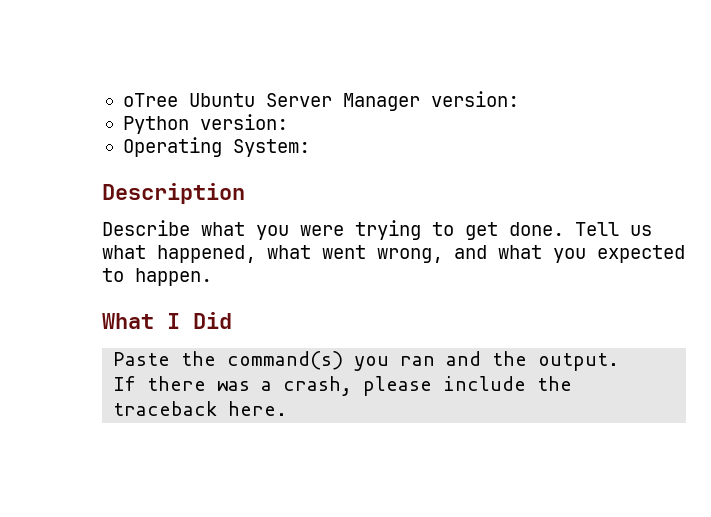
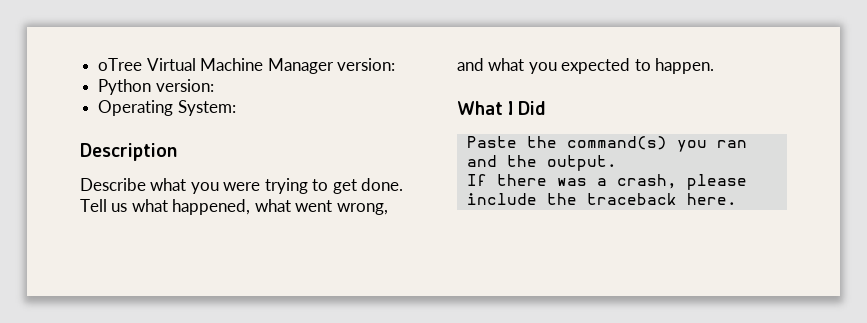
[188,93,332,107] Ubuntu Server -> [146,58,264,71] Virtual Machine

